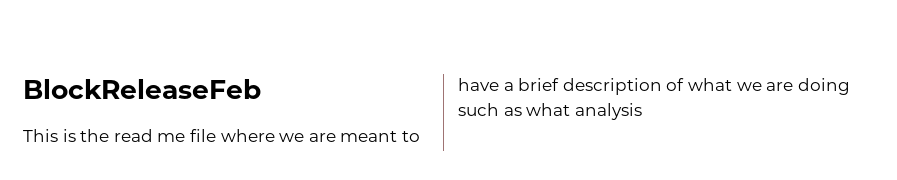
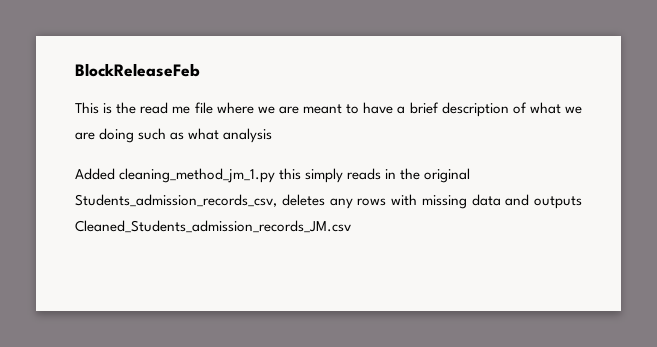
(642, 111) none -> [75,168,471,183] [75,194,582,209] [75,220,351,233] // Added cleaning_method_jm_1.py this simply reads in the original Students_admission_records_csv, deletes any rows with missing data and outputs Cleaned_Students_admission_records_JM.csv

